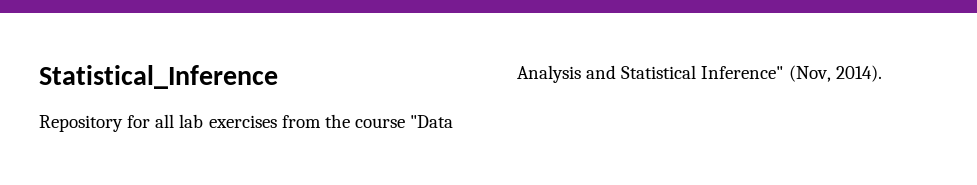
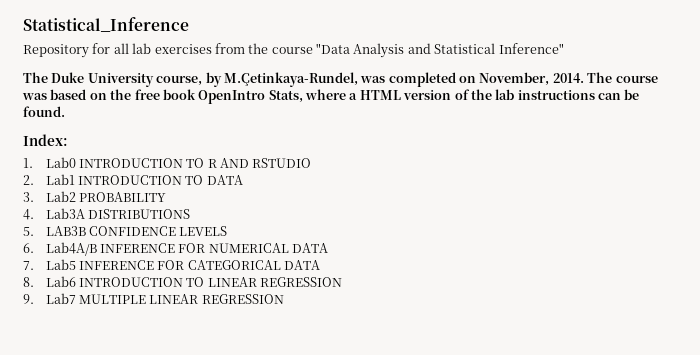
[788,65,882,82] (Nov, 2014). -> [23,72,658,87] [22,89,640,104] [23,106,65,117] [23,134,68,146] [23,157,312,168] [23,174,243,185] [23,191,166,202] [23,208,190,220] [23,226,228,236] [23,242,329,256] [23,259,321,270] [23,276,343,287] [23,293,284,304] // The Duke University course, by M.Çetinkaya-Rundel, was completed on November, 2014. The course was based on the free book OpenIntro Stats, where a HTML version of the lab instructions can be found. // Index: // 1. Lab0 INTRODUCTION TO R AND RSTUDIO // 2. Lab1 INTRODUCTION TO DATA // 3. Lab2 PROBABILITY // 4. Lab3A DISTRIBUTIONS // 5. LAB3B CONFIDENCE LEVELS // 6. Lab4A/B INFERENCE FOR NUMERICAL DATA // 7. Lab5 INFERENCE FOR CATEGORICAL DATA // 8. Lab6 INTRODUCTION TO LINEAR REGRESSION // 9. Lab7 MULTIPLE LINEAR REGRESSION

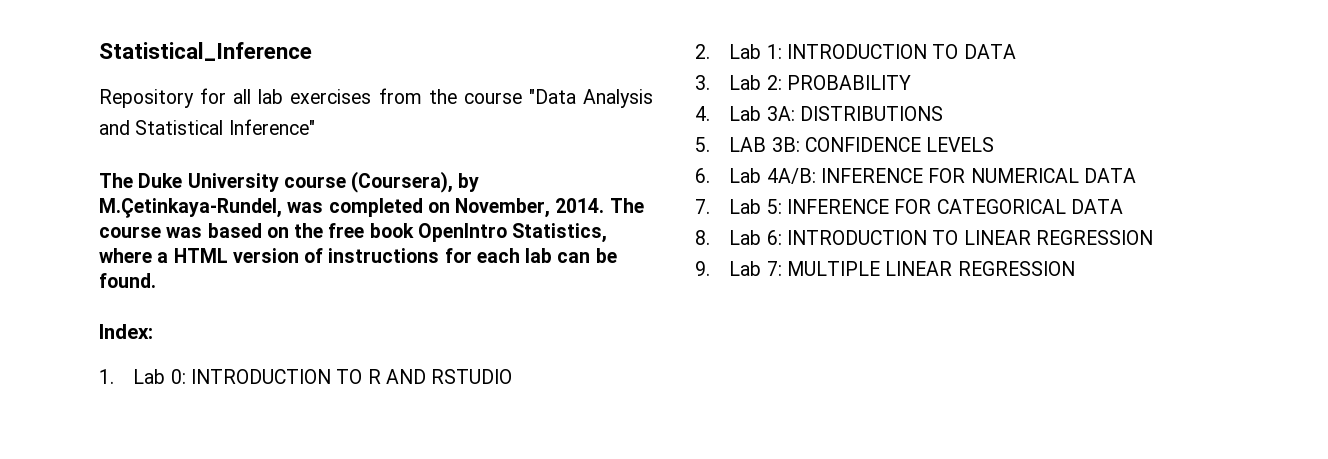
[156,75,203,86] course, -> [283,171,454,193] course (Coursera),
[268,90,303,103] Stats, -> [512,223,608,243] Statistics,
[470,89,595,100] the lab instructions -> [328,248,553,263] instructions for each lab
[45,157,76,168] Lab0 -> [133,369,186,384] Lab 0:
[45,174,75,185] Lab1 -> [729,44,782,59] Lab 1:
[45,191,76,202] Lab2 -> [729,75,782,90] Lab 2:
[45,208,85,219] Lab3A -> [729,106,795,121] Lab 3A:
[45,226,86,236] LAB3B -> [729,137,800,152] LAB 3B:
[45,242,97,256] Lab4A/B -> [729,168,816,184] Lab 4A/B:
[45,259,76,270] Lab5 -> [729,199,782,214] Lab 5:
[45,276,76,287] Lab6 -> [729,230,782,245] Lab 6:
[45,293,76,304] Lab7 -> [729,261,782,276] Lab 7:

